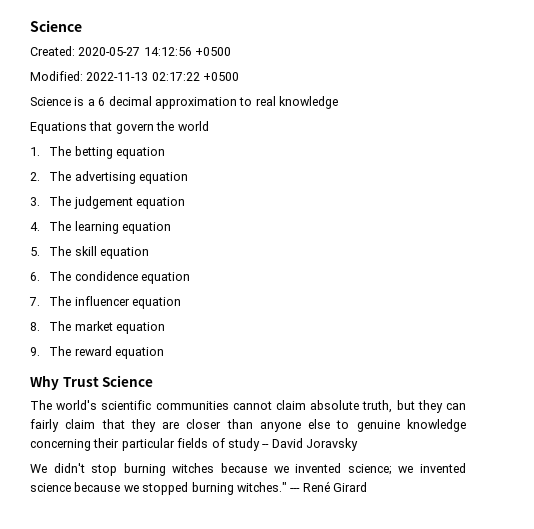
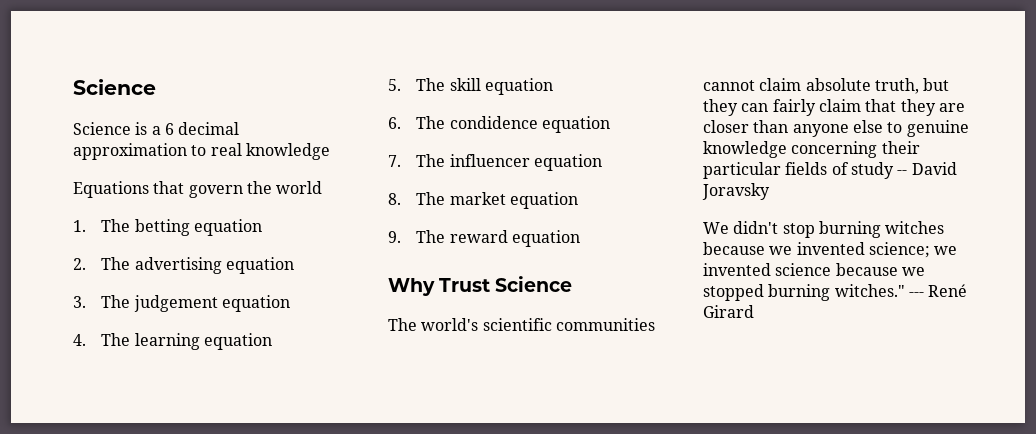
[30,20,82,32] [30,46,232,56] [30,71,240,81] Science // Created: 2020-05-27 14:12:56 +0500 // Modified: 2022-11-13 02:17:22 +0500 -> [73,79,156,95] Science

